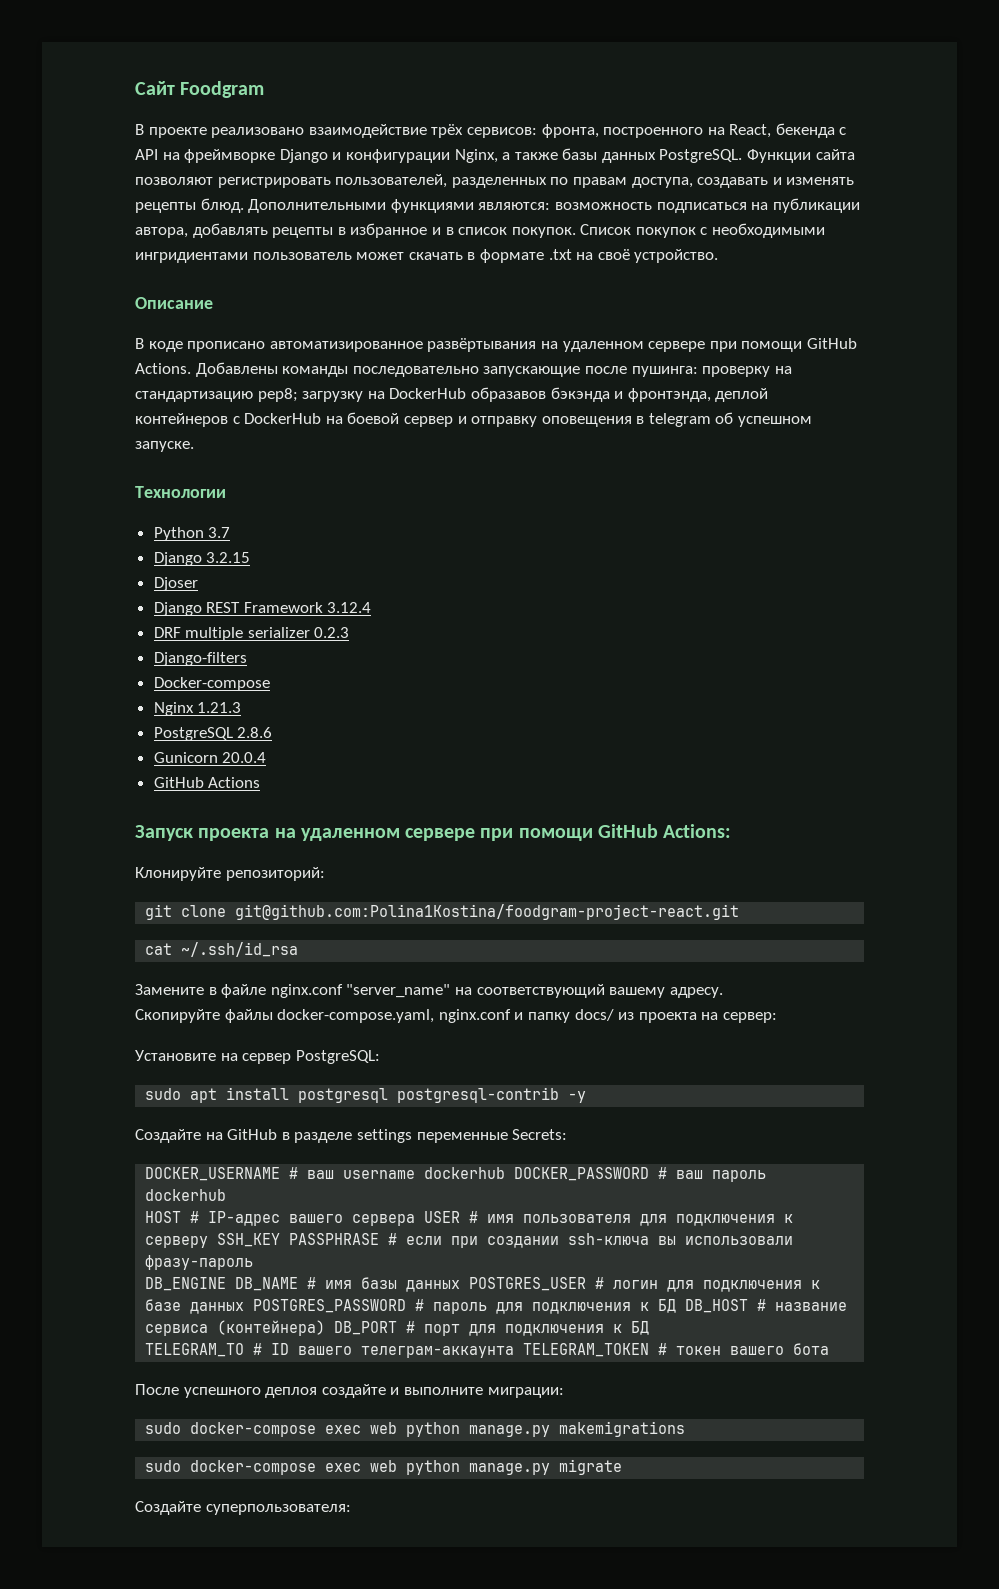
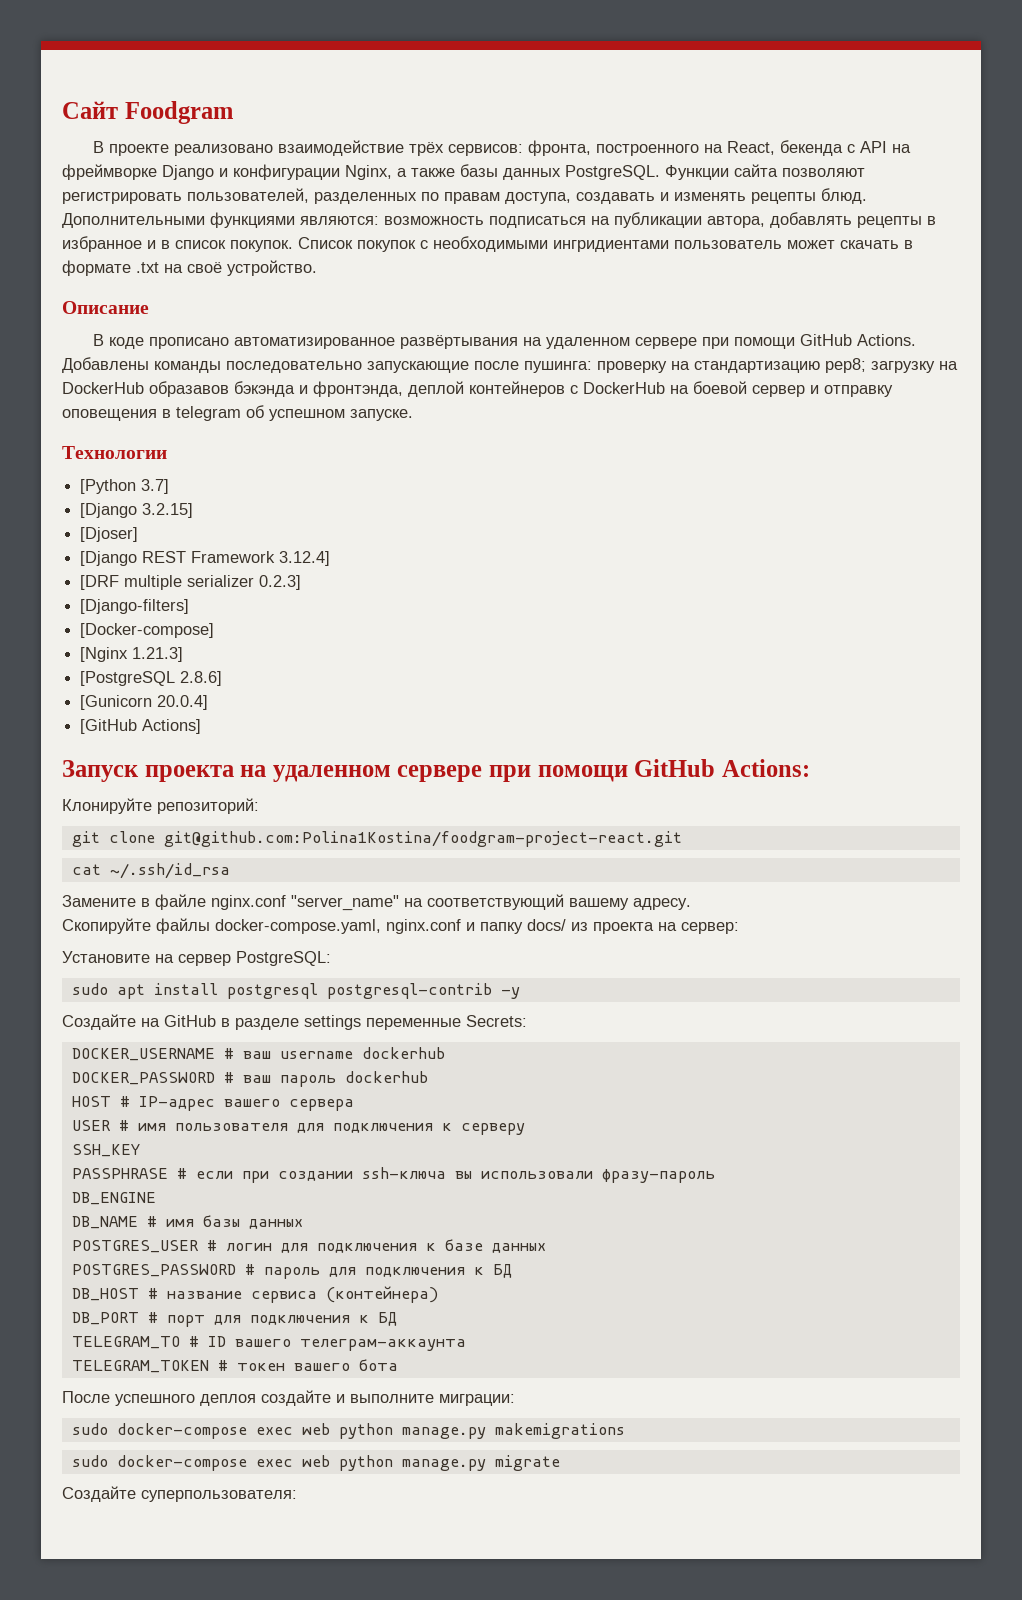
[153,527,231,541] [153,552,251,566] [153,577,198,591] [153,602,372,616] [153,627,350,641] [153,652,247,666] [153,677,270,691] [153,702,242,716] [153,727,273,741] [153,752,267,763] [153,777,261,788] Python 3.7 // Django 3.2.15 // Djoser // Django REST Framework 3.12.4 // DRF multiple serializer 0.2.3 // Django-filters // Docker-compose // Nginx 1.21.3 // PostgreSQL 2.8.6 // Gunicorn 20.0.4 // GitHub Actions -> [80,479,170,494] [80,503,194,518] [80,527,139,542] [80,551,331,566] [80,575,302,590] [80,599,190,614] [80,623,215,638] [80,647,184,662] [80,671,223,686] [80,695,209,710] [80,719,202,734] [Python 3.7] // [Django 3.2.15] // [Djoser] // [Django REST Framework 3.12.4] // [DRF multiple serializer 0.2.3] // [Django-filters] // [Docker-compose] // [Nginx 1.21.3] // [PostgreSQL 2.8.6] // [Gunicorn 20.0.4] // [GitHub Actions]
(506, 1173) none -> (445, 1053) //
(416, 1220) none -> (354, 1105) //
(209, 1242) none -> (525, 1129) //
(281, 1240) none -> (140, 1150) //
(227, 1284) none -> (156, 1198) //
(461, 1286) none -> (303, 1224) //
(245, 1308) none -> (546, 1248) //
(677, 1306) none -> (512, 1271) //
(326, 1328) none -> (438, 1294) //
(515, 1352) none -> (466, 1345) //

